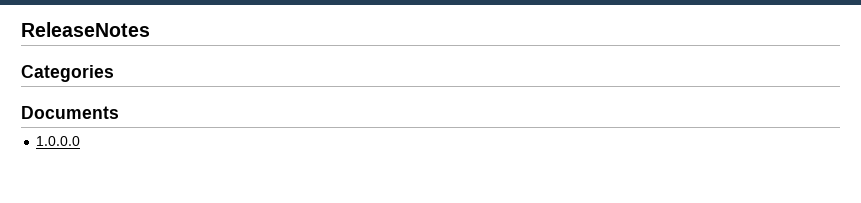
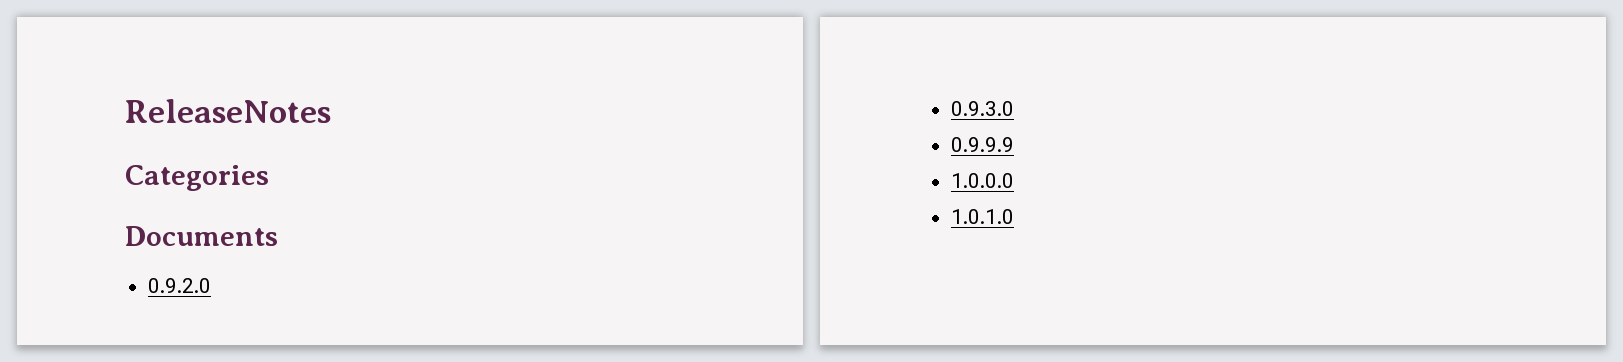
(119, 112) none -> [148,278,212,293] [951,101,1015,116] [951,137,1015,152] // 0.9.2.0 // 0.9.3.0 // 0.9.9.9
(81, 141) none -> [951,209,1015,224] // 1.0.1.0

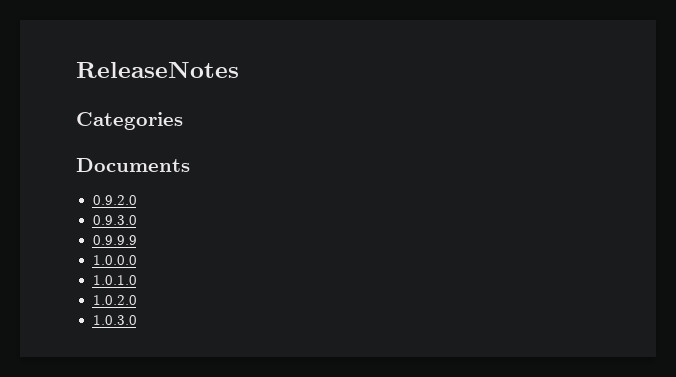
(1015, 216) none -> [92,295,137,305] [92,315,137,325] // 1.0.2.0 // 1.0.3.0

